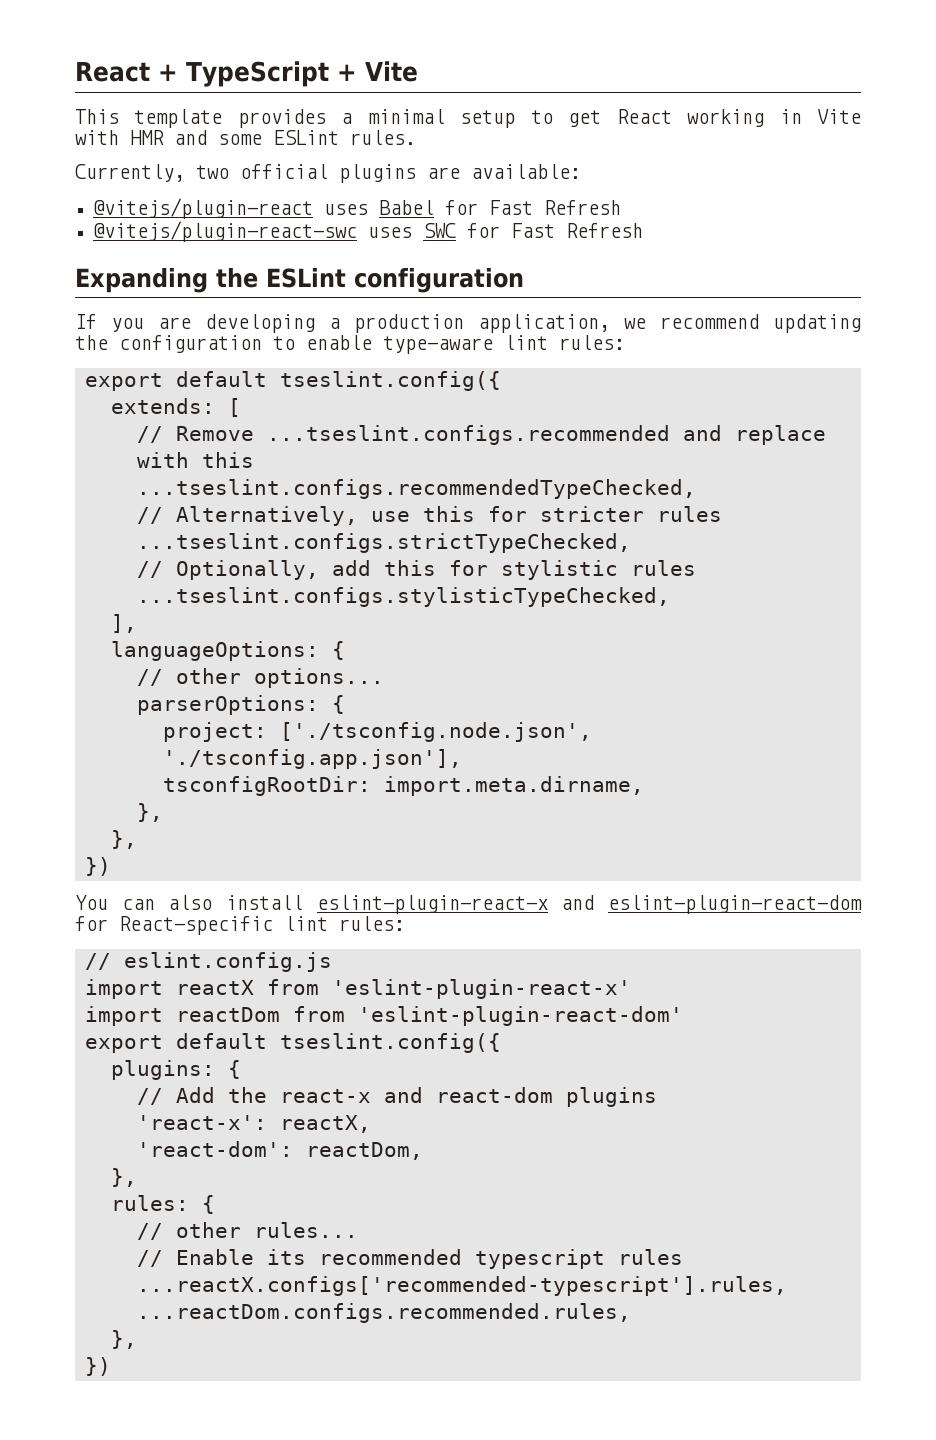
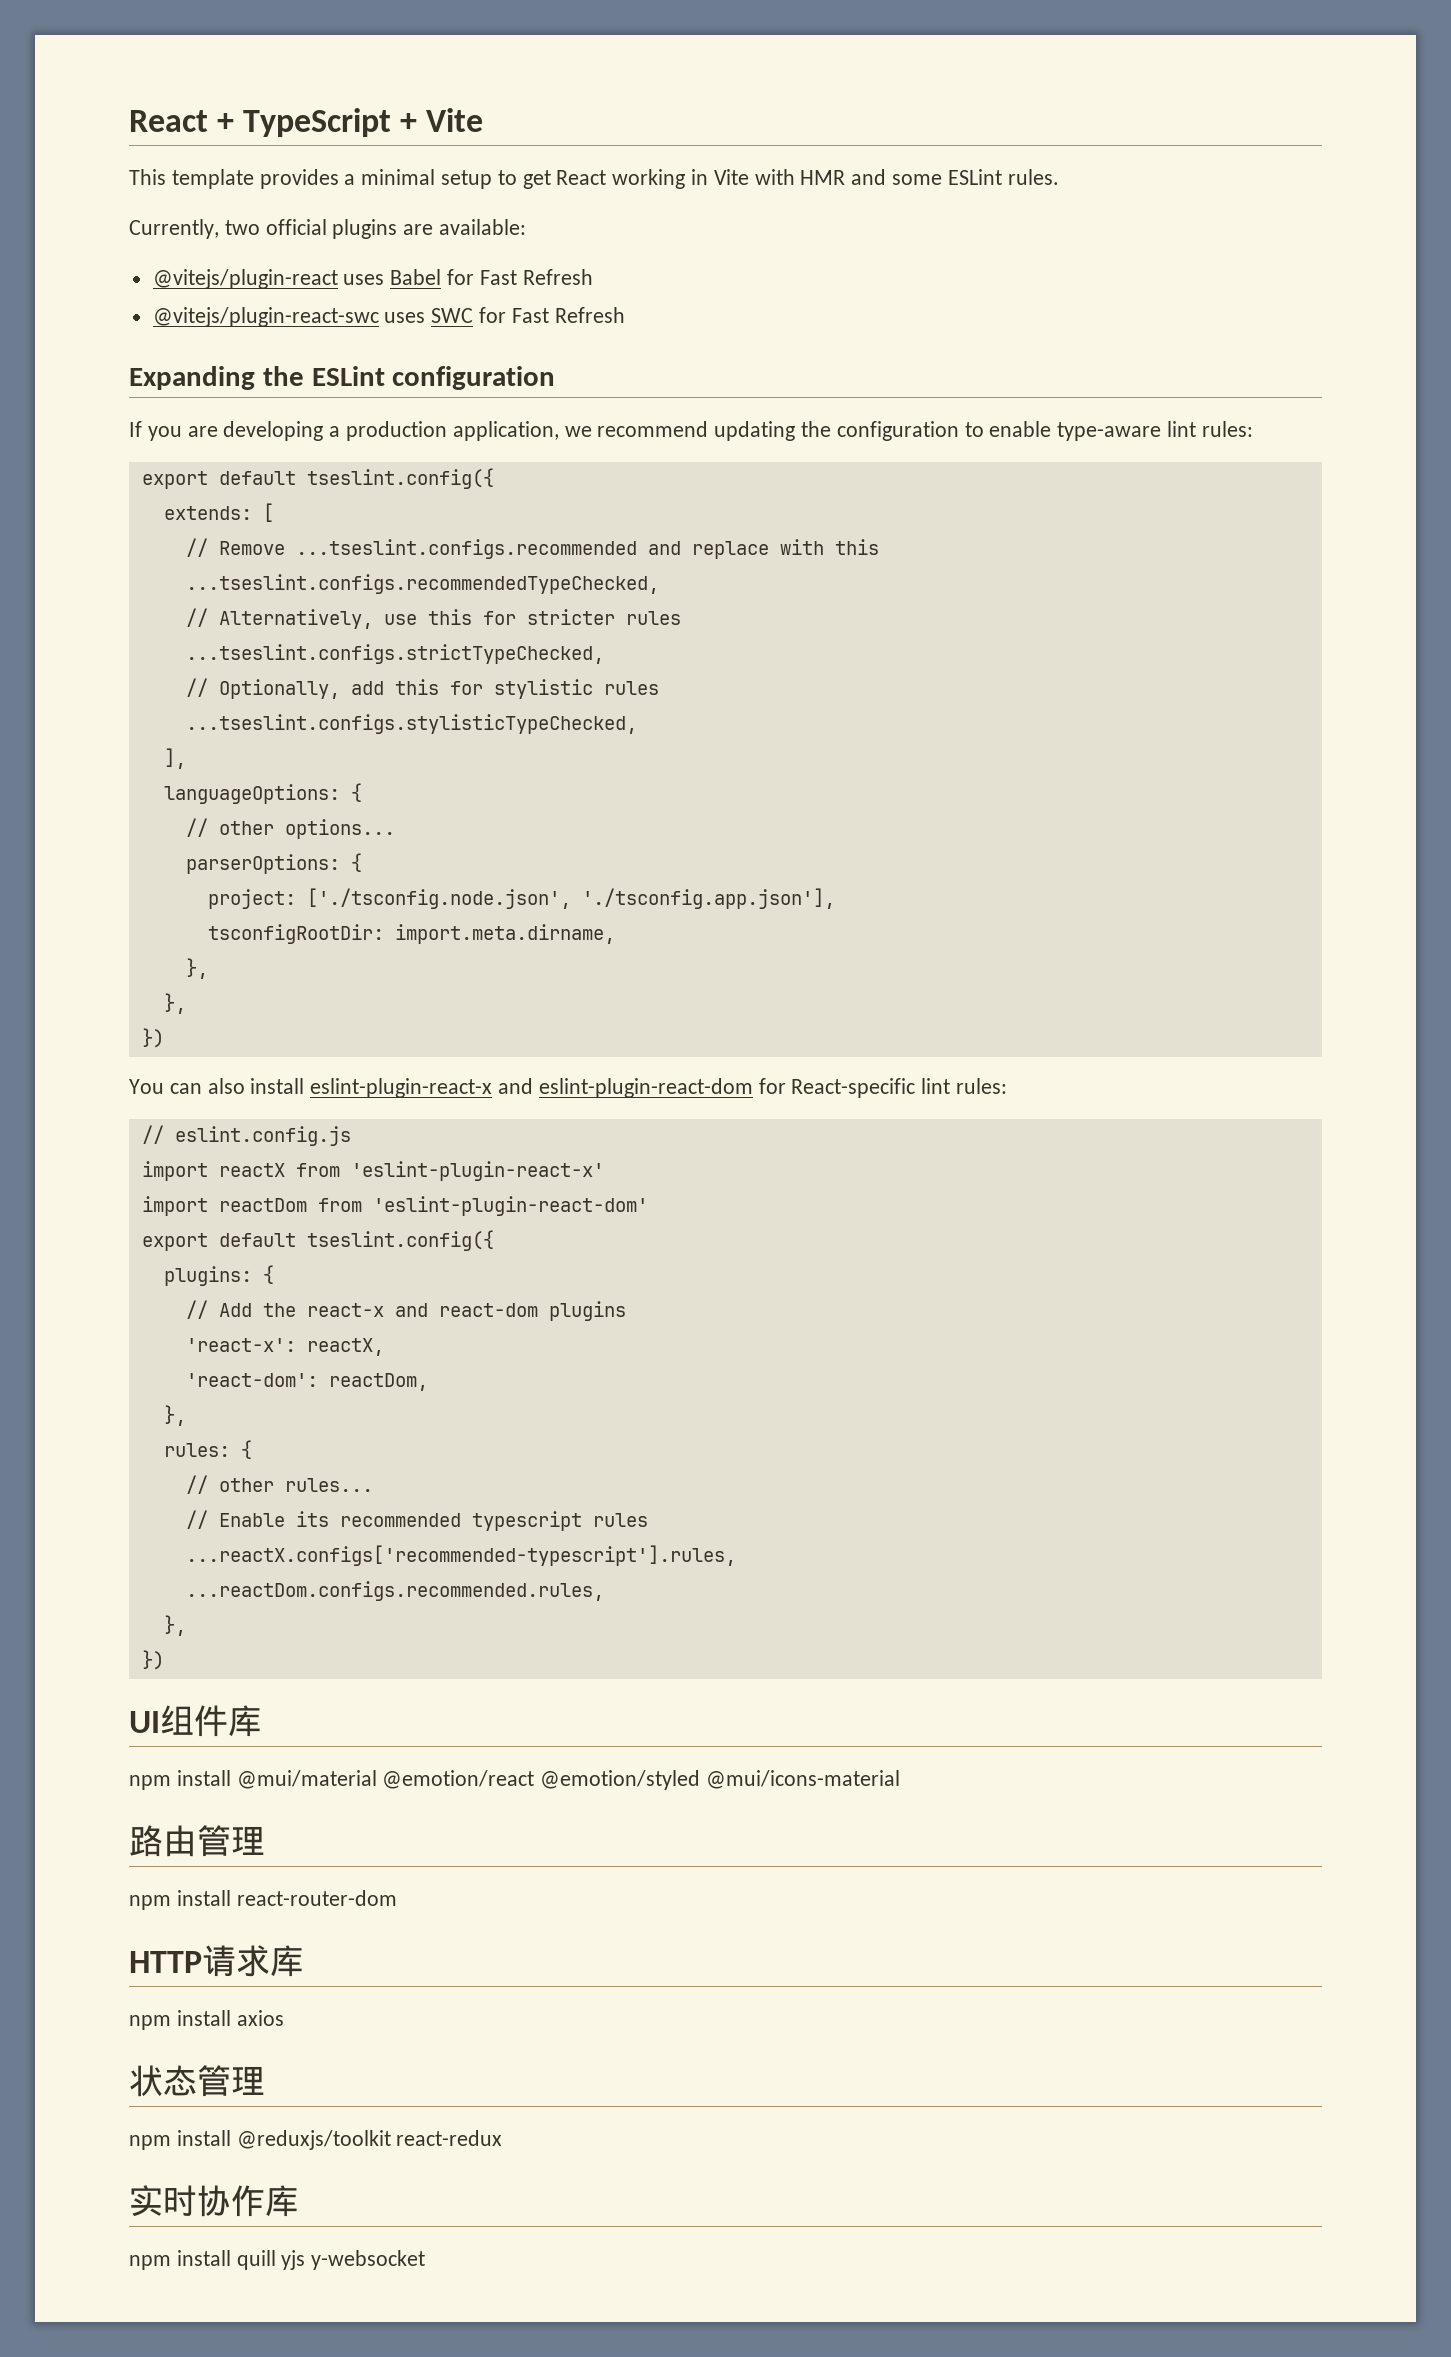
(111, 1366) none -> [129,1705,262,1737] [129,1770,901,1790] [129,1825,265,1857] [129,1890,397,1910] [129,1945,304,1977] [129,2010,284,2030] [129,2065,265,2097] [129,2130,503,2150] [129,2185,299,2217] [129,2250,426,2270] // UI组件库 // npm install @mui/material @emotion/react @emotion/styled @mui/icons-material // 路由管理 // npm install react-router-dom // HTTP请求库 // npm install axios // 状态管理 // npm install @reduxjs/toolkit react-redux // 实时协作库 // npm install quill yjs y-websocket

